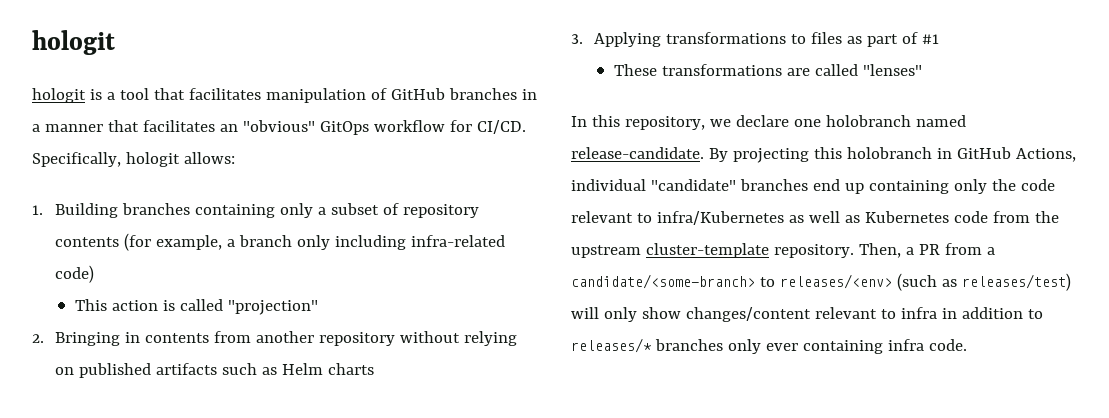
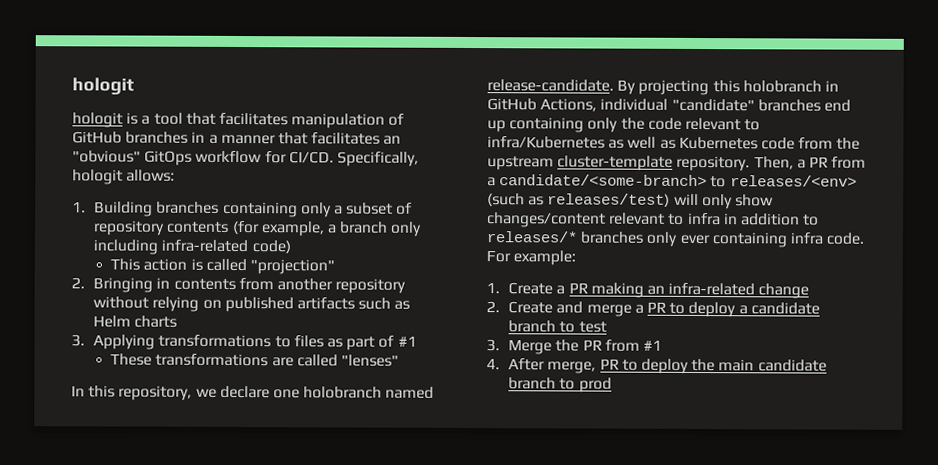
(967, 345) none -> [486,250,577,266] [486,282,810,299] [486,301,820,318] [508,320,607,333] [486,339,662,355] [486,358,827,374] [508,377,612,393] For example: // 1. Create a PR making an infra-related change // 2. Create and merge a PR to deploy a candidate branch to test // 3. Merge the PR from #1 // 4. After merge, PR to deploy the main candidate branch to prod

